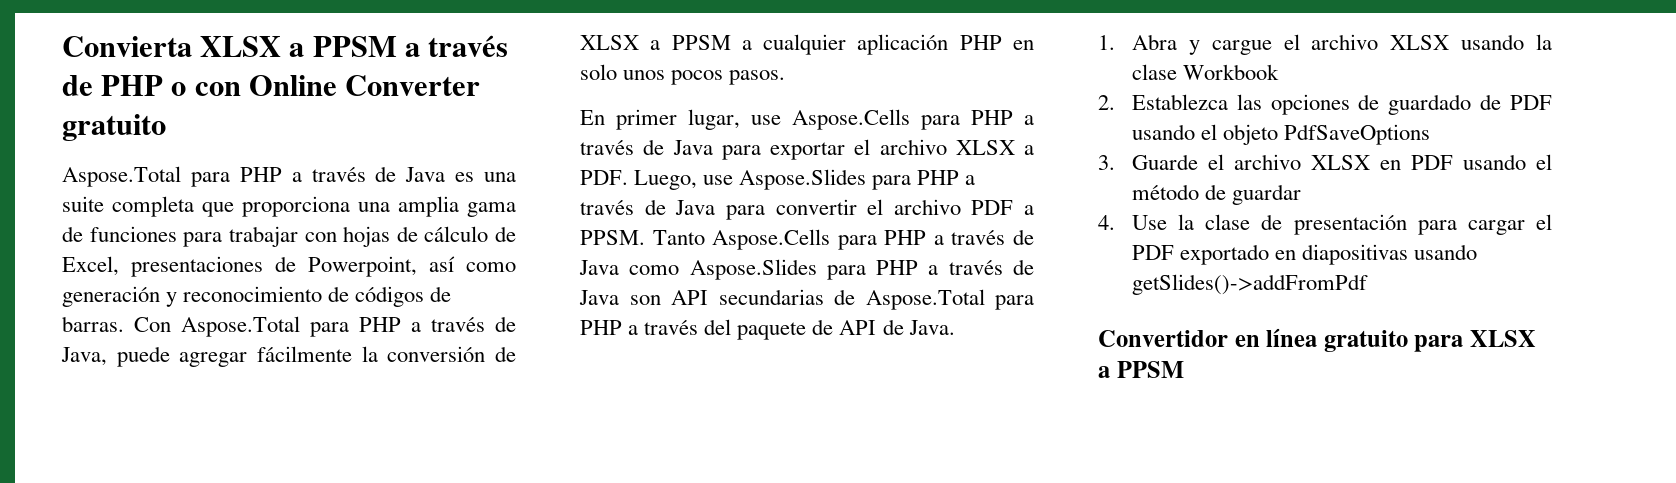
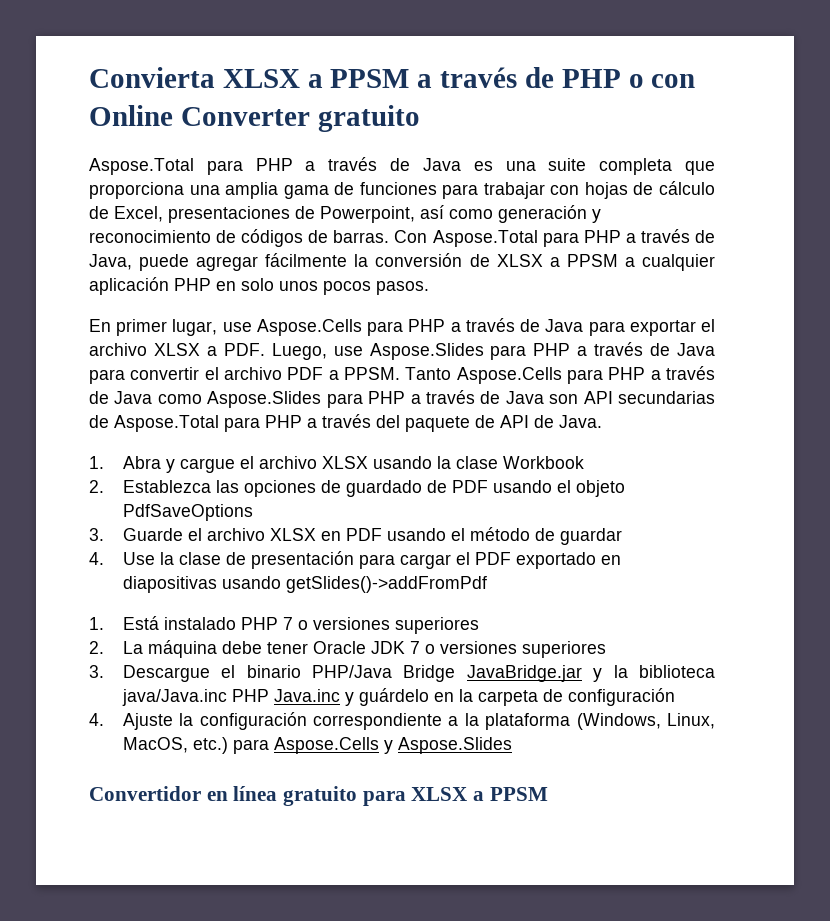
(1368, 284) none -> [89,616,479,634] [89,640,606,658] [89,665,715,682] [121,688,675,706] [89,712,715,730] [122,737,512,754] // 1. Está instalado PHP 7 o versiones superiores // 2. La máquina debe tener Oracle JDK 7 o versiones superiores // 3. Descargue el binario PHP/Java Bridge JavaBridge.jar y la biblioteca java/Java.inc PHP Java.inc y guárdelo en la carpeta de configuración // 4. Ajuste la configuración correspondiente a la plataforma (Windows, Linux, MacOS, etc.) para Aspose.Cells y Aspose.Slides

